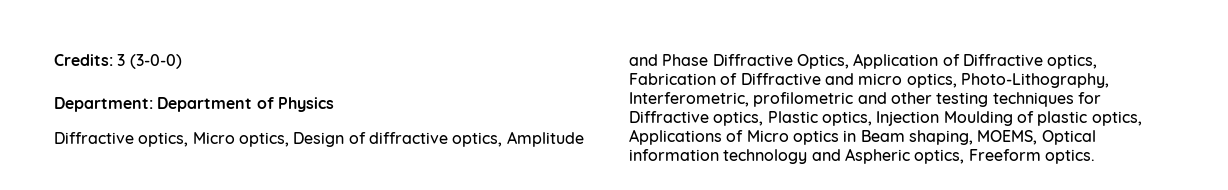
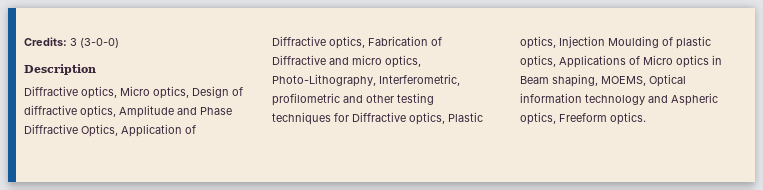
[54,97,334,112] Department: Department of Physics -> [24,64,96,75] Description

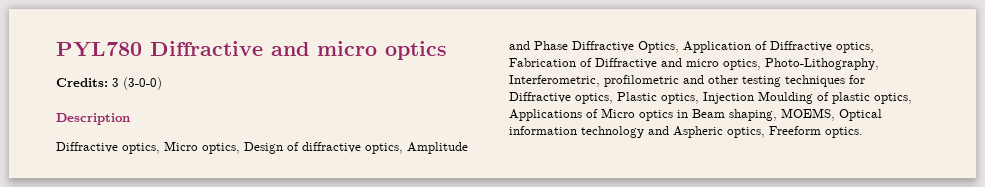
(24, 41) none -> [56,41,447,60] PYL780 Diffractive and micro optics //

